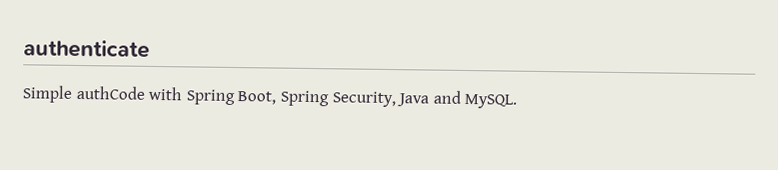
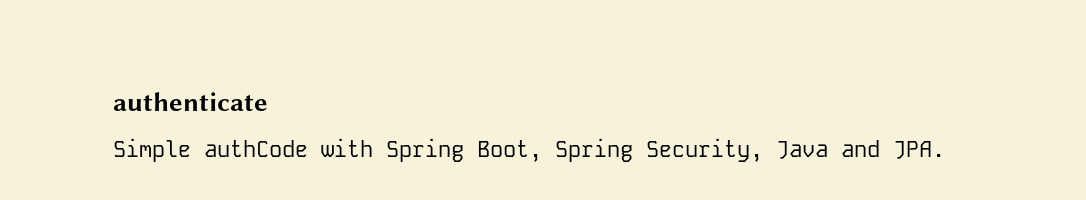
[464,93,518,109] MySQL. -> [893,141,945,159] JPA.

